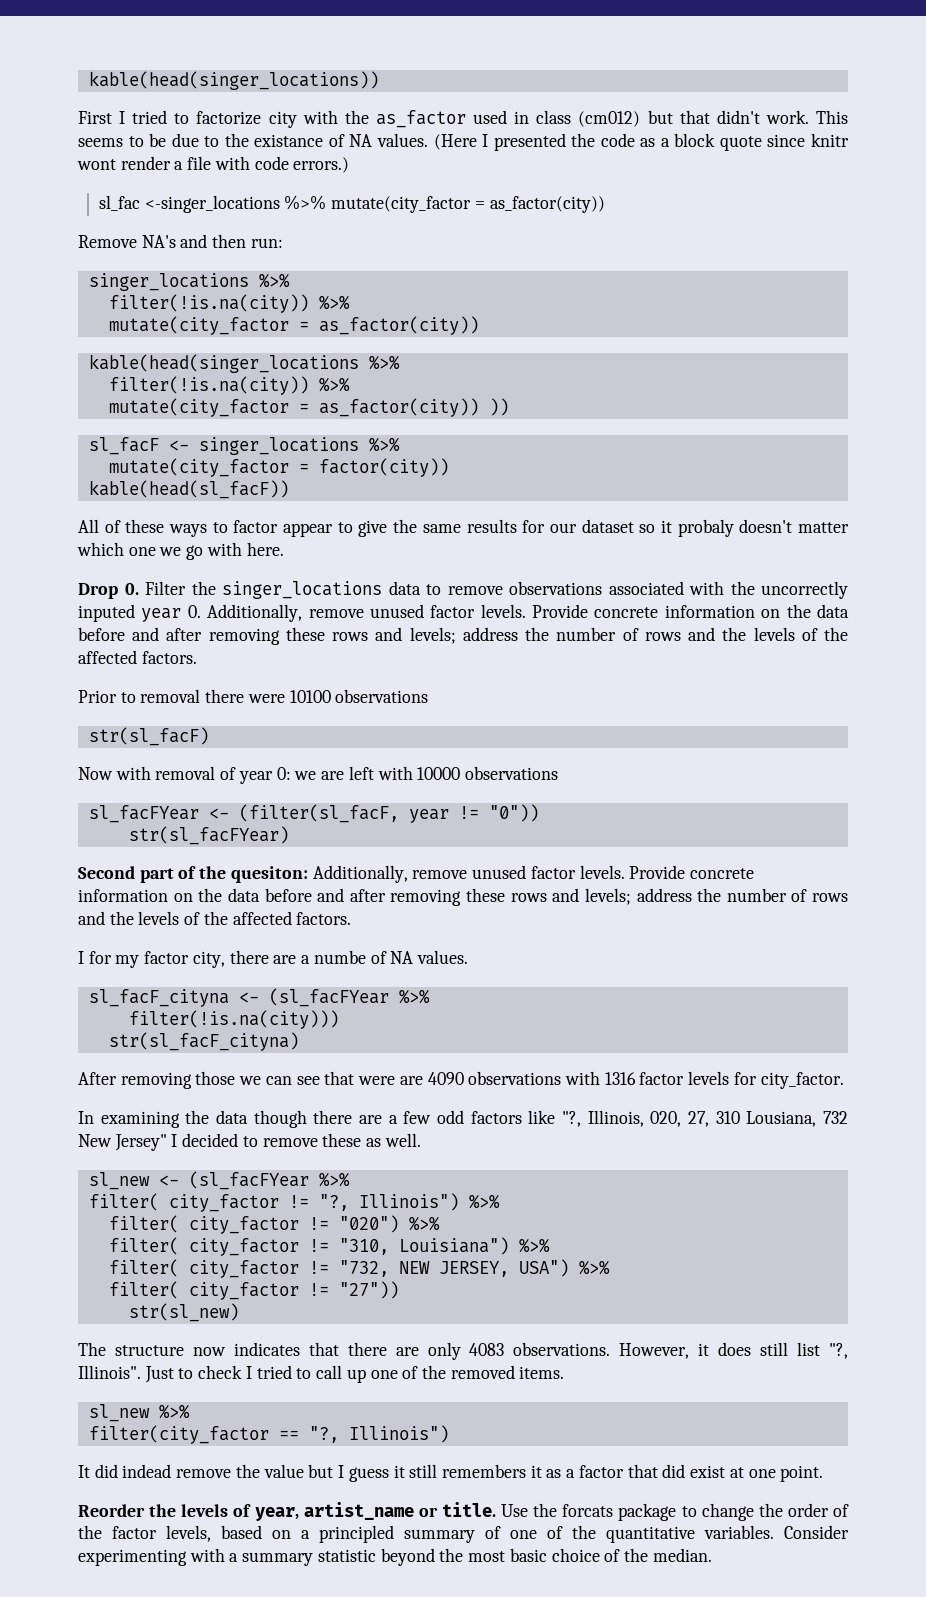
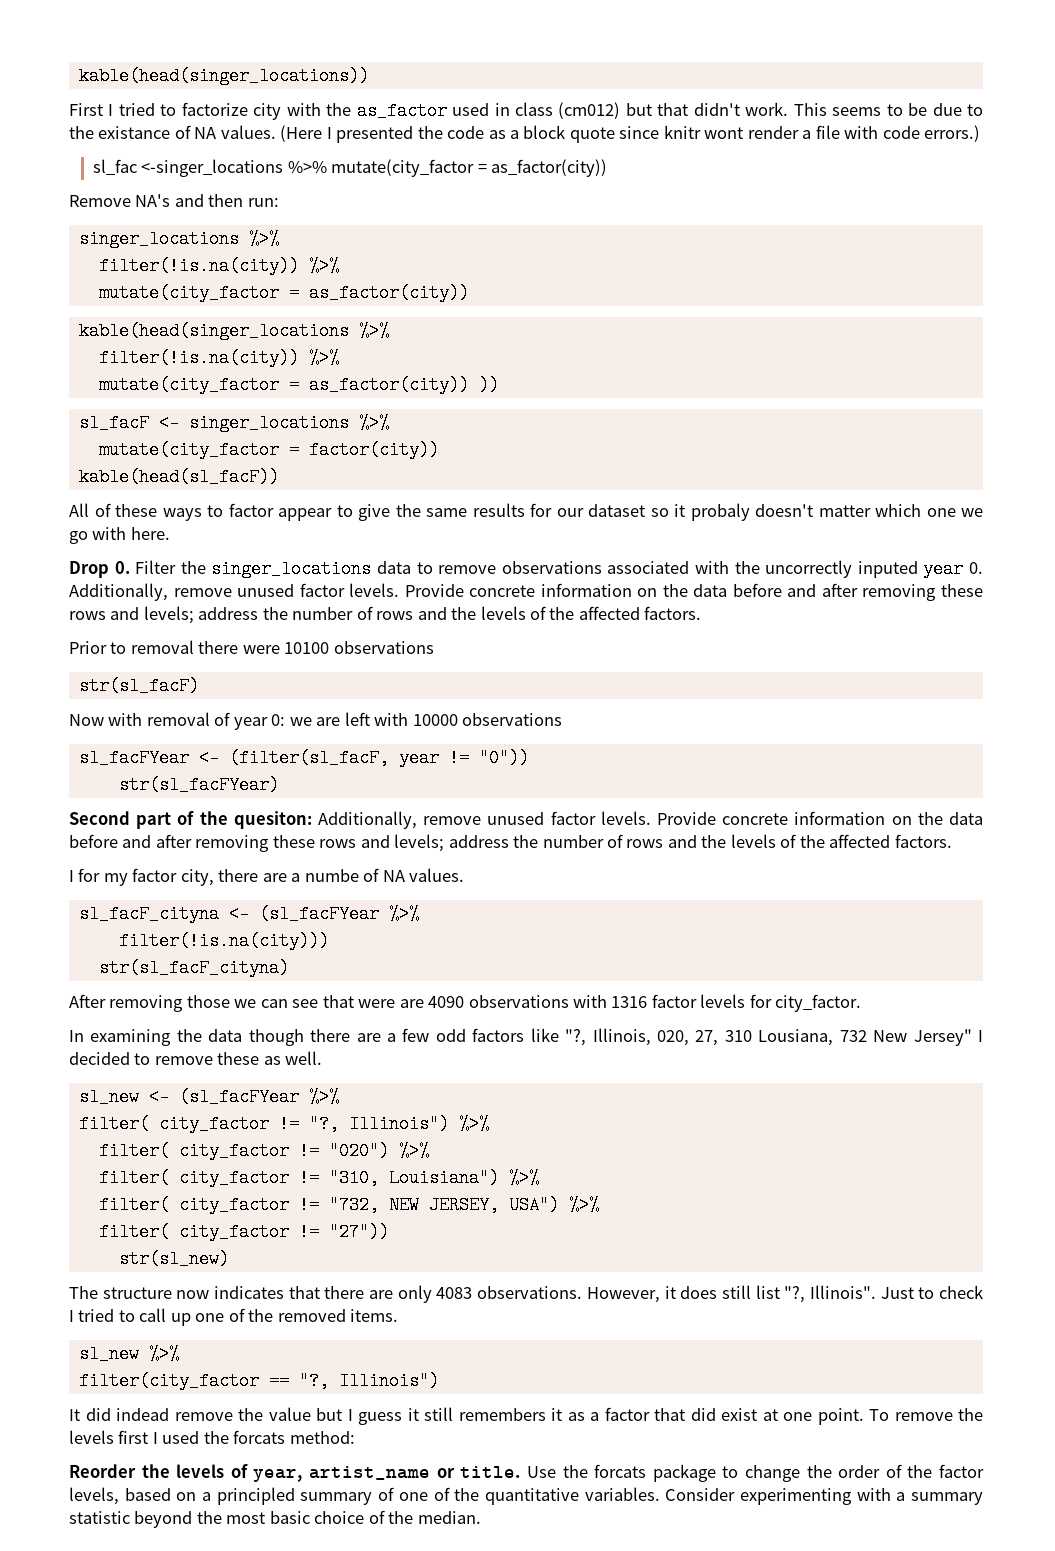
(824, 1473) none -> [869,1408,983,1421] [69,1430,355,1444] To remove the levels first I used the forcats method:

